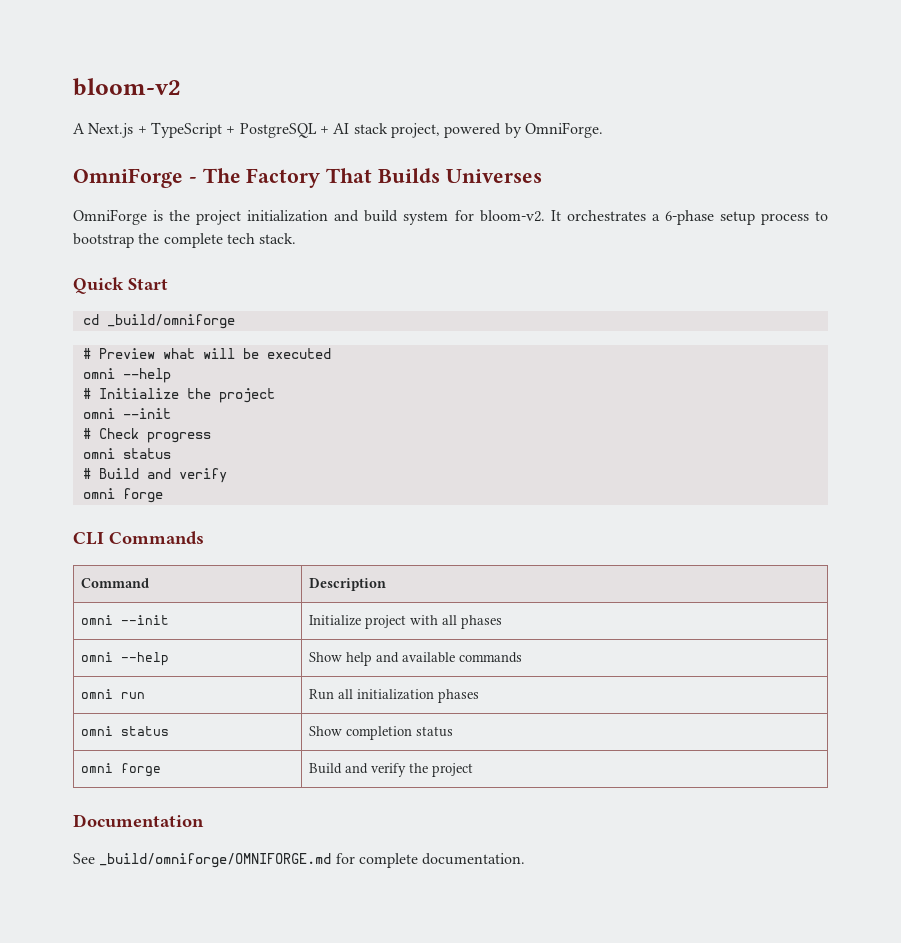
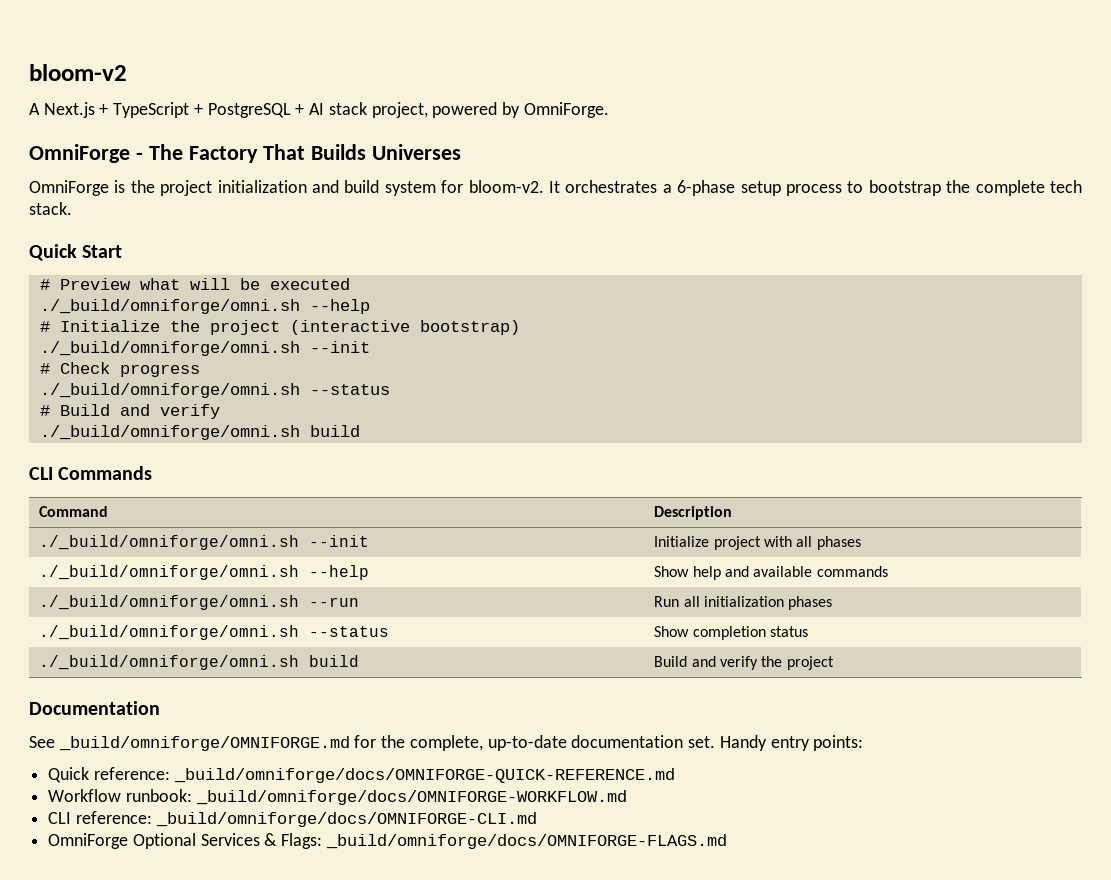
[82,314,235,329] // cd _build/omniforge -> (123, 251) none
[82,368,115,379] omni -> [39,299,300,314] ./_build/omniforge/omni.sh
[82,408,115,419] // omni -> [289,320,520,335] [39,341,300,356] (interactive bootstrap) // ./_build/omniforge/omni.sh
[82,448,171,459] omni status -> [39,383,390,398] ./_build/omniforge/omni.sh --status
[82,488,163,503] omni forge -> [39,425,360,440] ./_build/omniforge/omni.sh build
[81,615,114,625] omni -> [39,535,300,550] ./_build/omniforge/omni.sh
[81,652,114,662] omni -> [39,565,300,580] ./_build/omniforge/omni.sh
[81,689,146,699] omni run -> [39,595,360,610] ./_build/omniforge/omni.sh --run
[81,726,170,736] omni status -> [39,625,390,640] ./_build/omniforge/omni.sh --status
[81,763,162,777] omni forge -> [39,655,360,670] ./_build/omniforge/omni.sh build
[358,853,526,868] complete documentation. -> [381,735,864,751] [48,767,675,783] [48,789,627,805] [48,811,537,827] [48,833,727,849] the complete, up-to-date documentation set. Handy entry points: // Quick reference: _build/omniforge/docs/OMNIFORGE-QUICK-REFERENCE.md // Workflow runbook: _build/omniforge/docs/OMNIFORGE-WORKFLOW.md // CLI reference: _build/omniforge/docs/OMNIFORGE-CLI.md // OmniForge Optional Services & Flags: _build/omniforge/docs/OMNIFORGE-FLAGS.md

